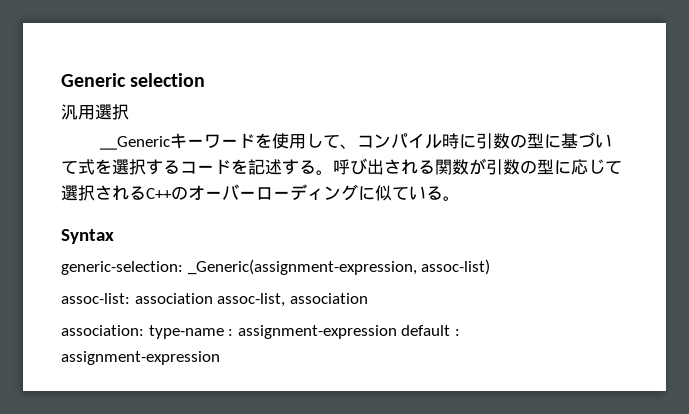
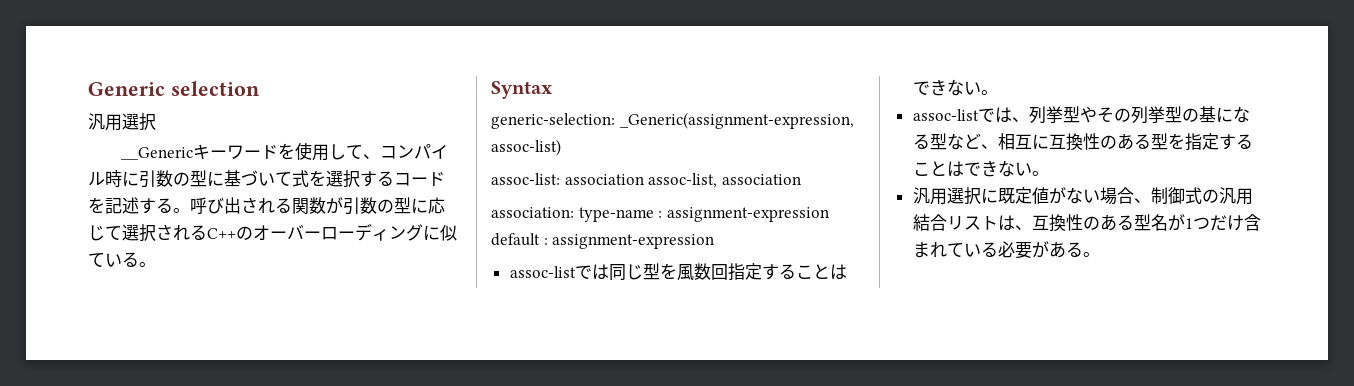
(220, 358) none -> [509,263,847,281] [912,79,998,96] [912,106,1250,124] [912,133,1253,151] [912,160,1049,177] [912,187,1253,205] [912,214,1261,232] [912,241,1100,259] // assoc-listでは同じ型を風数回指定することはできない。 // assoc-listでは、列挙型やその列挙型の基になる型など、相互に互換性のある型を指定することはできない。 // 汎用選択に既定値がない場合、制御式の汎用結合リストは、互換性のある型名が1つだけ含まれている必要がある。

